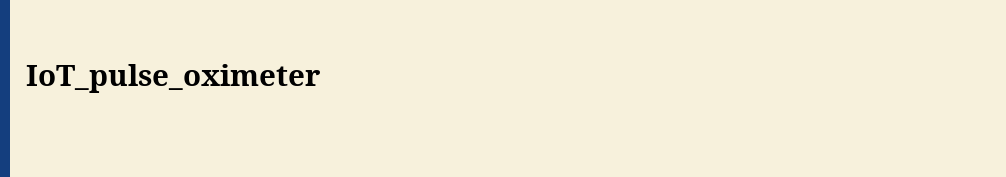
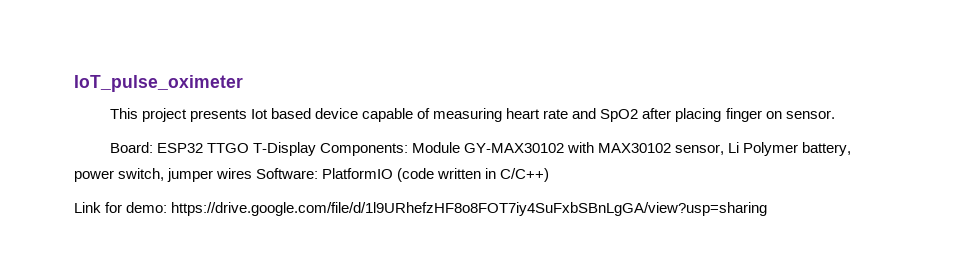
(320, 78) none -> [109,108,835,122] [109,142,852,156] [74,168,550,182] [74,202,768,216] // This project presents Iot based device capable of measuring heart rate and SpO2 after placing finger on sensor. // Board: ESP32 TTGO T-Display Components: Module GY-MAX30102 with MAX30102 sensor, Li Polymer battery, power switch, jumper wires Software: PlatformIO (code written in C/C++) // Link for demo: https://drive.google.com/file/d/1l9URhefzHF8o8FOT7iy4SuFxbSBnLgGA/view?usp=sharing

